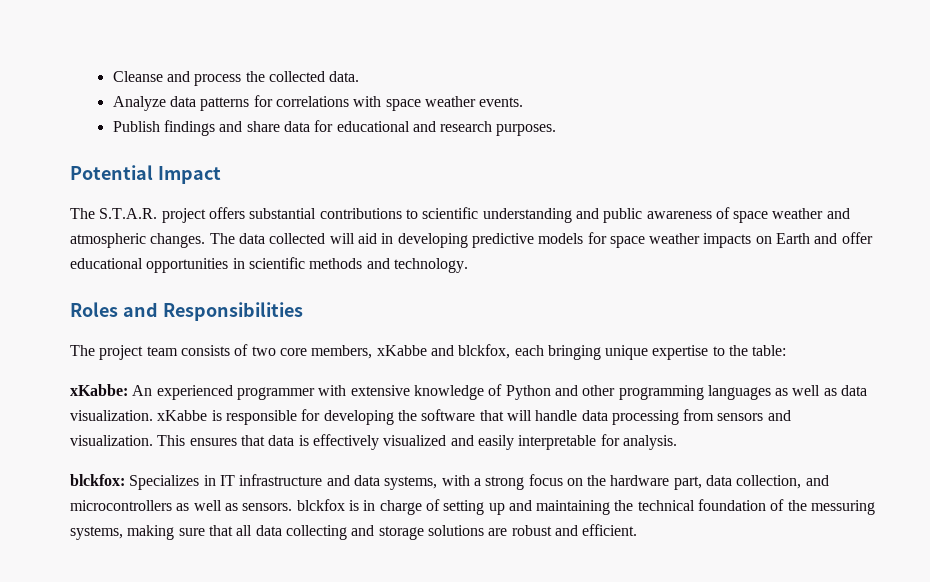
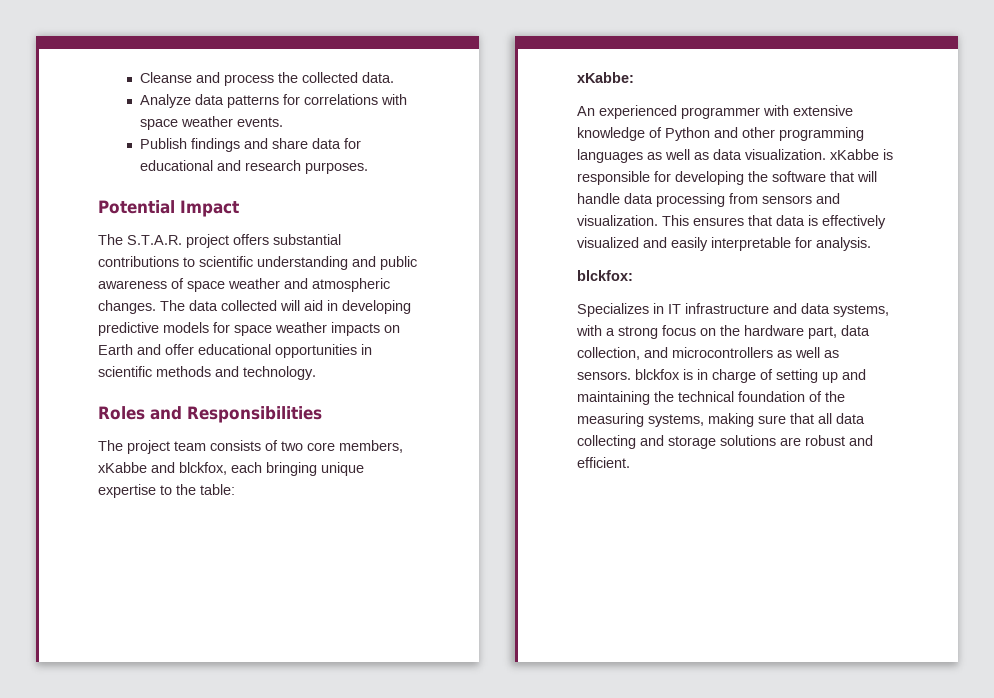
(128, 390) none -> (634, 77) //
(125, 480) none -> (633, 275) //
[811,500,876,515] messuring -> [577,413,644,427] measuring

